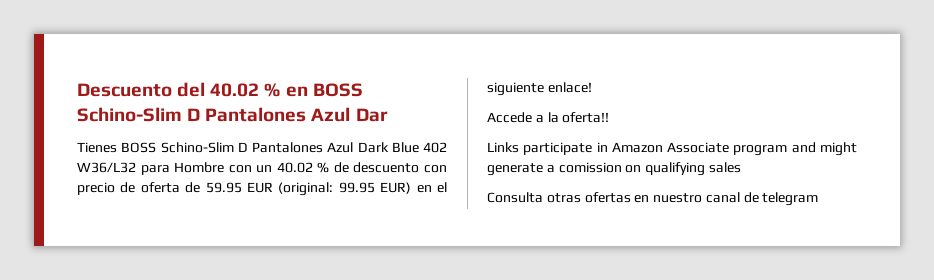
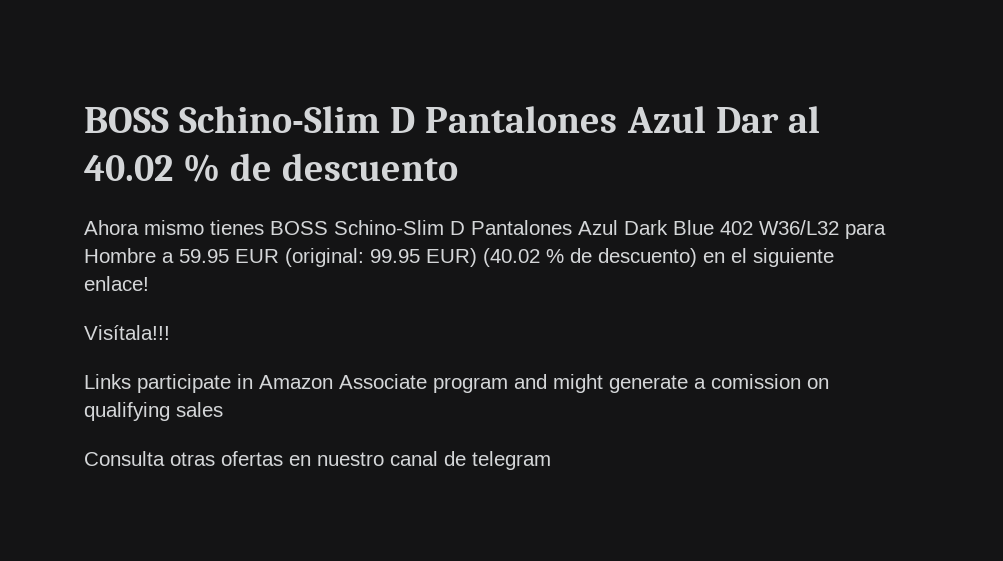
[77,82,308,97] Descuento del 40.02 % en -> (84, 120) none
[77,142,117,153] // Tienes -> [787,106,820,133] [84,153,459,182] [84,220,264,235] al 40.02 % de descuento // Ahora mismo tienes
[228,162,448,173] [77,182,201,195] con un 40.02 % de descuento con precio de oferta de -> [162,252,174,263] a
(412, 188) none -> [483,248,697,267] (40.02 % de descuento)
[487,112,610,123] Accede a la oferta!! -> [84,325,170,340] Visítala!!!

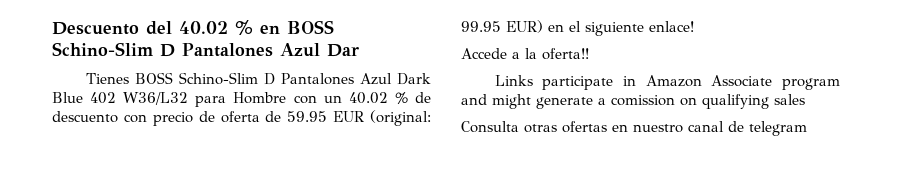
(84, 120) none -> [52,19,280,35] Descuento del 40.02 % en
[787,106,820,133] [84,153,459,182] [84,220,264,235] al 40.02 % de descuento // Ahora mismo tienes -> [85,73,129,84] // Tienes
[162,252,174,263] a -> [293,92,431,104] [52,111,282,126] con un 40.02 % de descuento con precio de oferta de
[483,248,697,267] (40.02 % de descuento) -> (543, 26) none
[84,325,170,340] Visítala!!! -> [461,48,589,60] Accede a la oferta!!

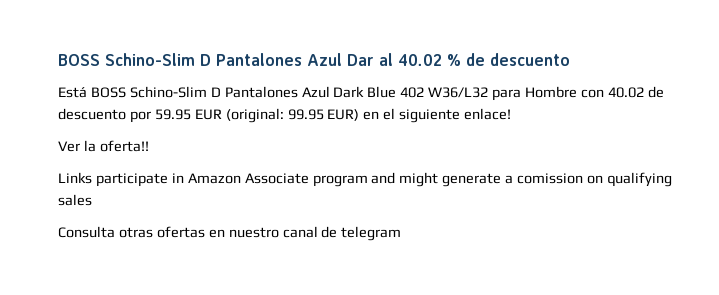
[52,19,280,35] Descuento del 40.02 % en -> (58, 60) none
[85,73,129,84] // Tienes -> [379,53,570,66] [58,87,87,98] al 40.02 % de descuento // Está
[323,92,431,104] [52,111,282,126] un 40.02 % de descuento con precio de oferta de -> [607,86,664,98] [58,108,151,123] 40.02 de descuento por
[461,48,520,59] Accede a -> [58,141,80,152] Ver

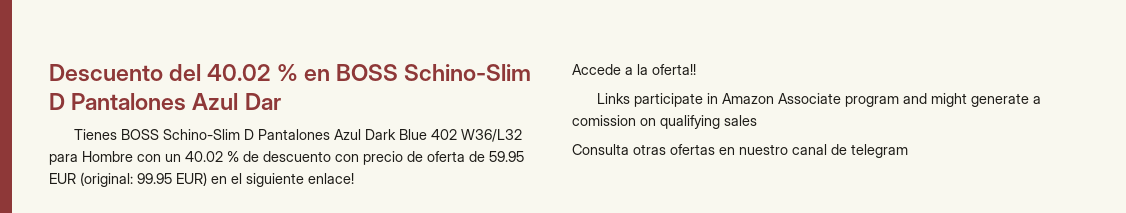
(58, 60) none -> [49,64,330,82] Descuento del 40.02 % en
[379,53,570,66] [58,87,87,98] al 40.02 % de descuento // Está -> [74,129,118,140] // Tienes
[607,86,664,98] [58,108,151,123] 40.02 de descuento por -> [165,151,485,165] un 40.02 % de descuento con precio de oferta de
[58,141,80,152] Ver -> [572,64,633,75] Accede a

